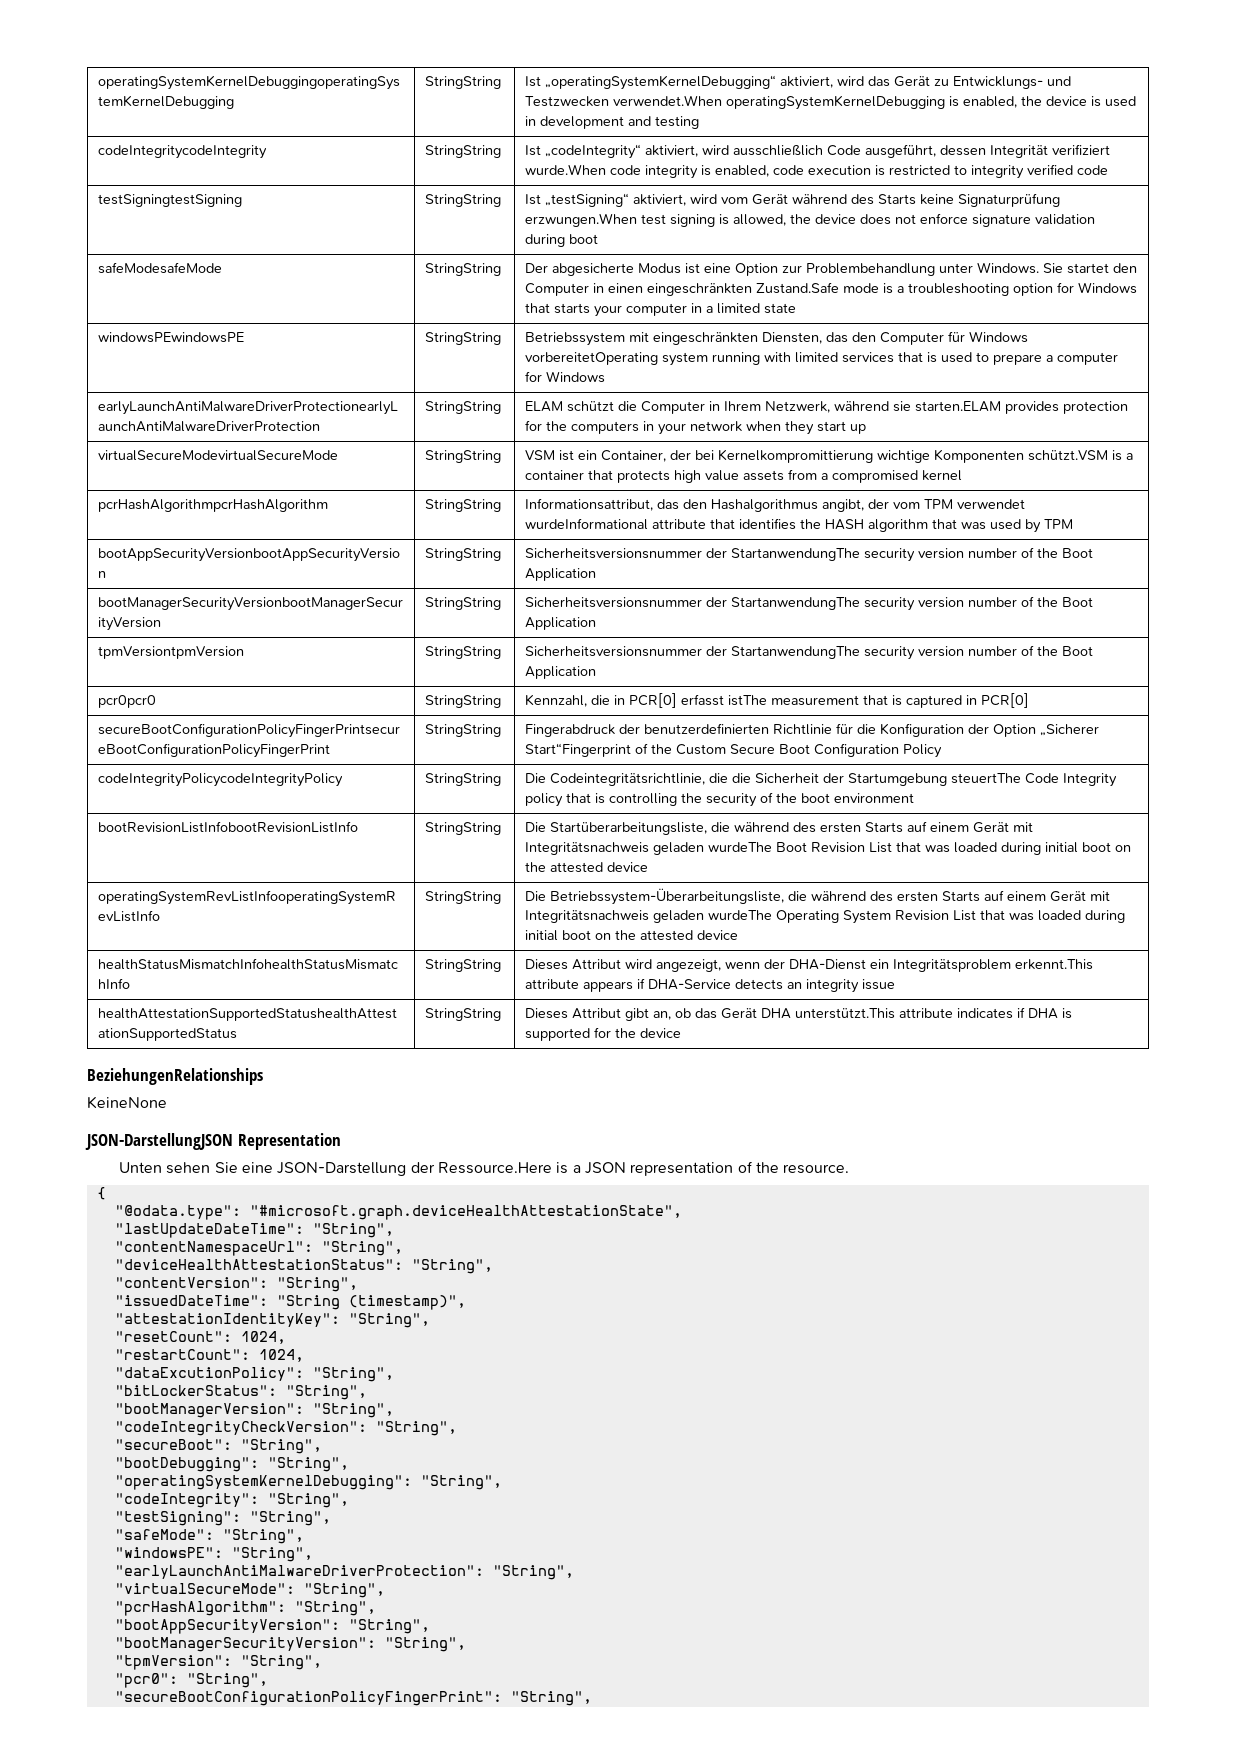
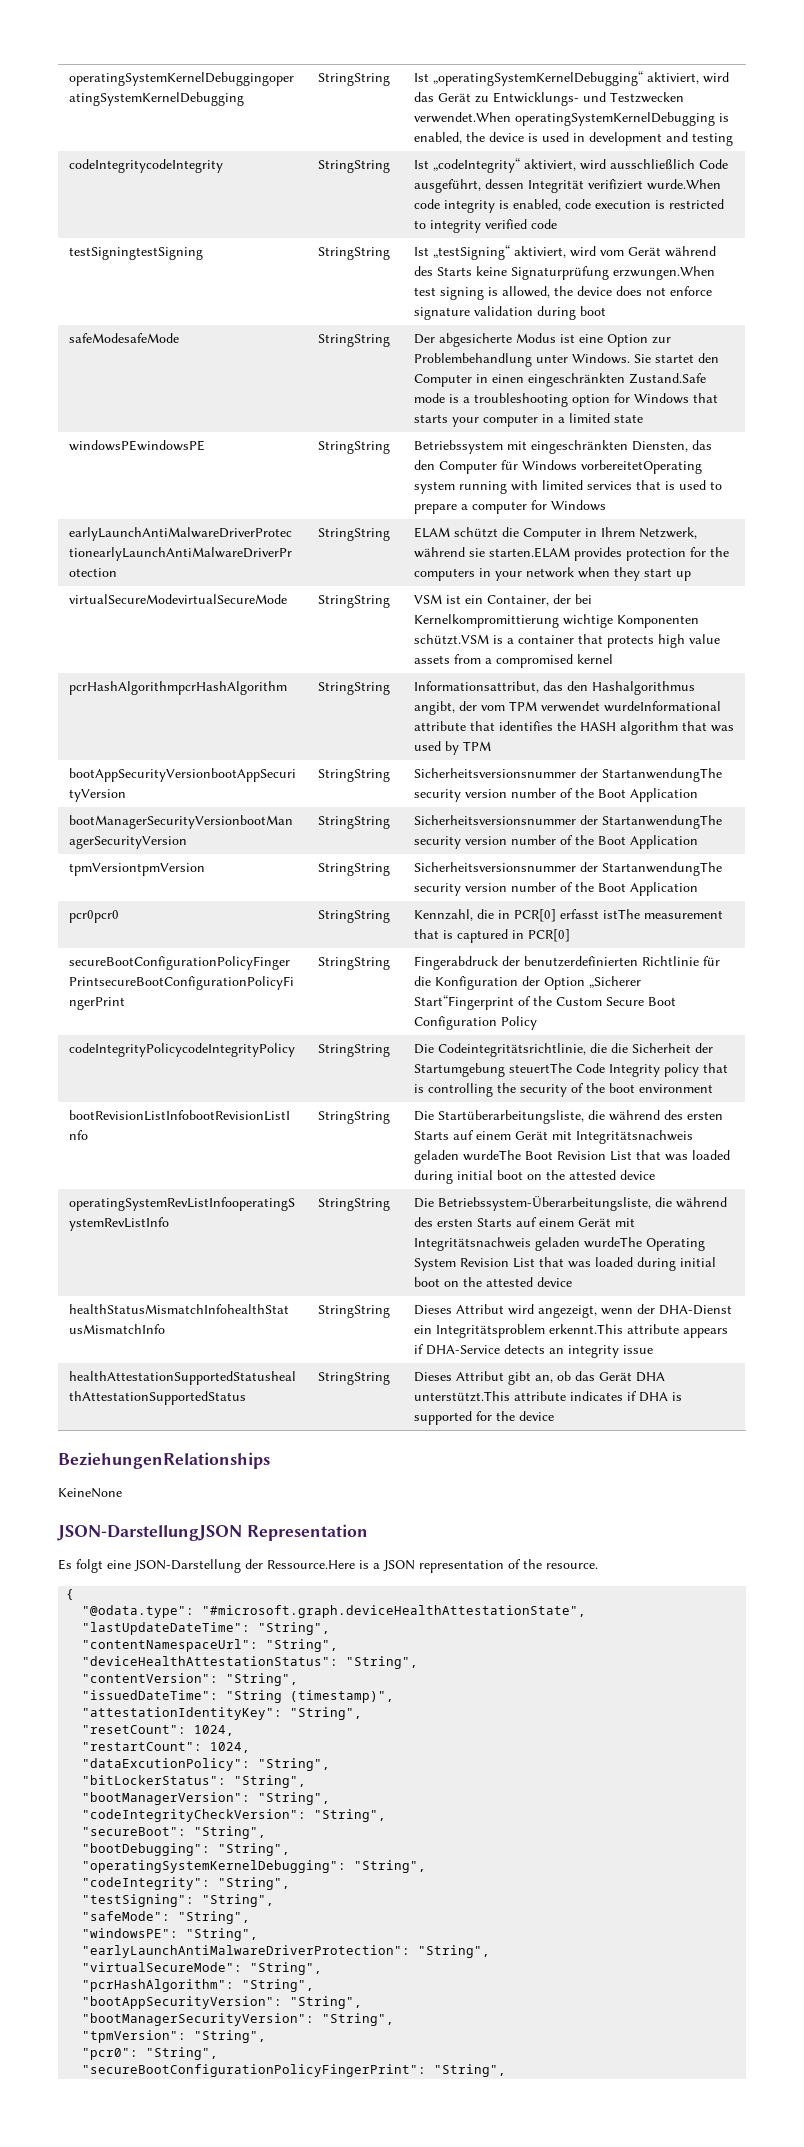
[119,1162,238,1174] Unten sehen Sie -> [58,1559,103,1573] Es folgt

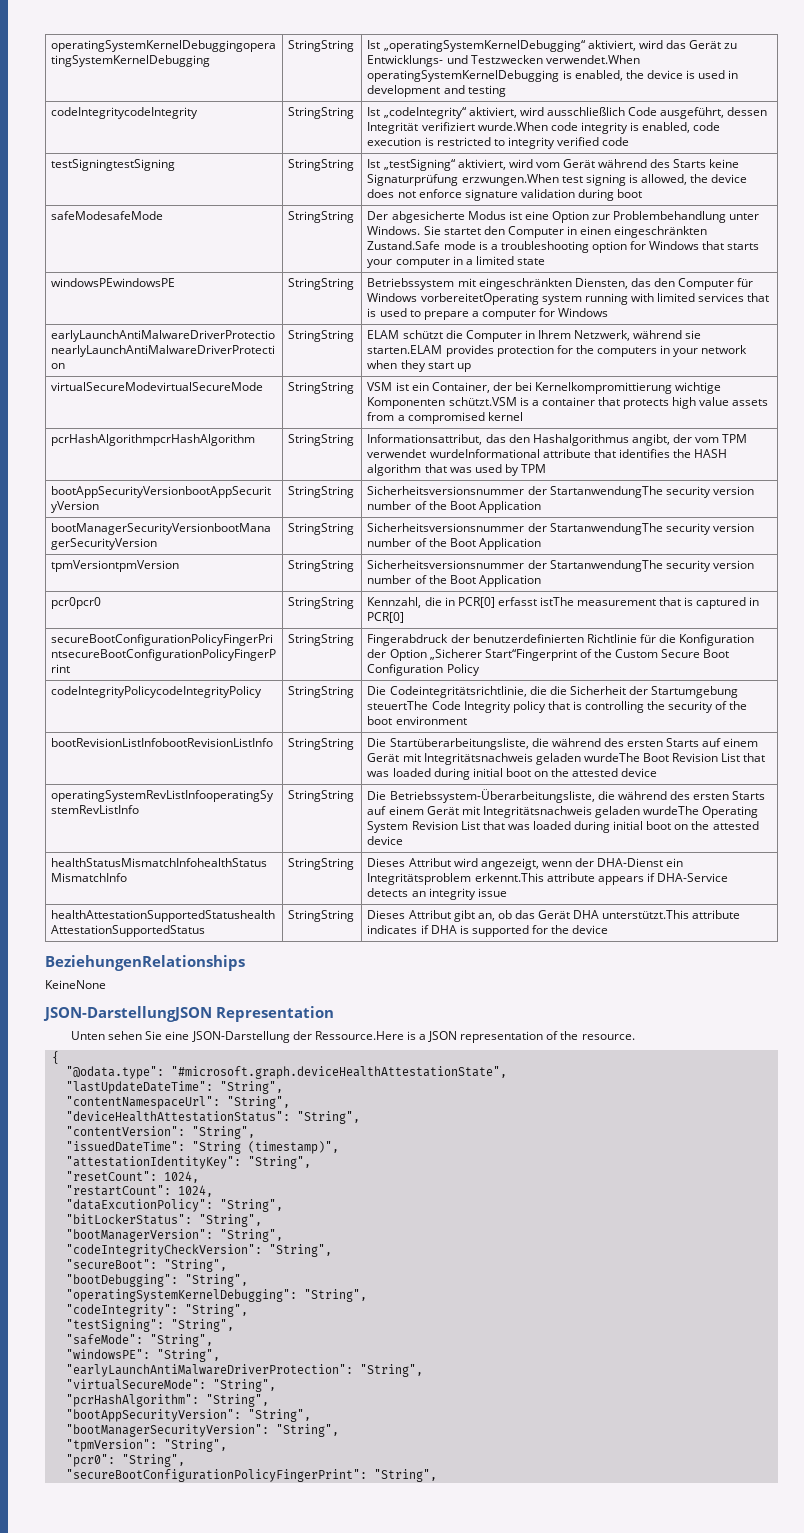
[58,1559,103,1573] Es folgt -> [71,1031,163,1040] Unten sehen Sie

